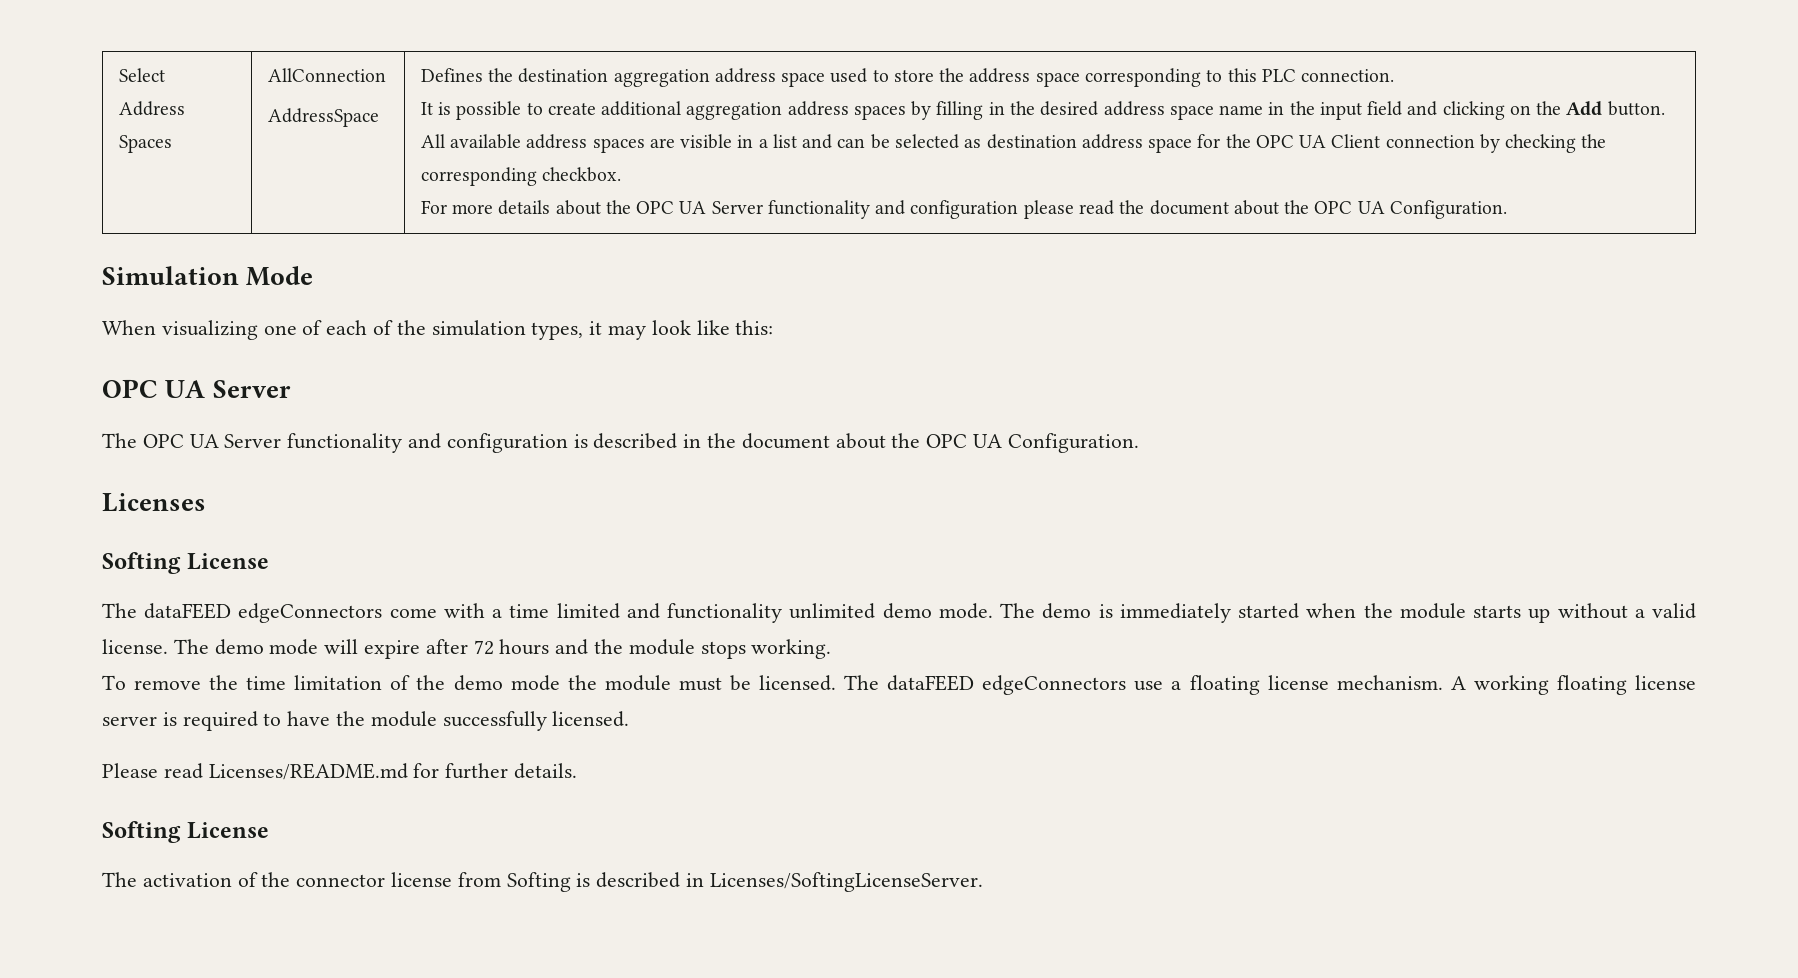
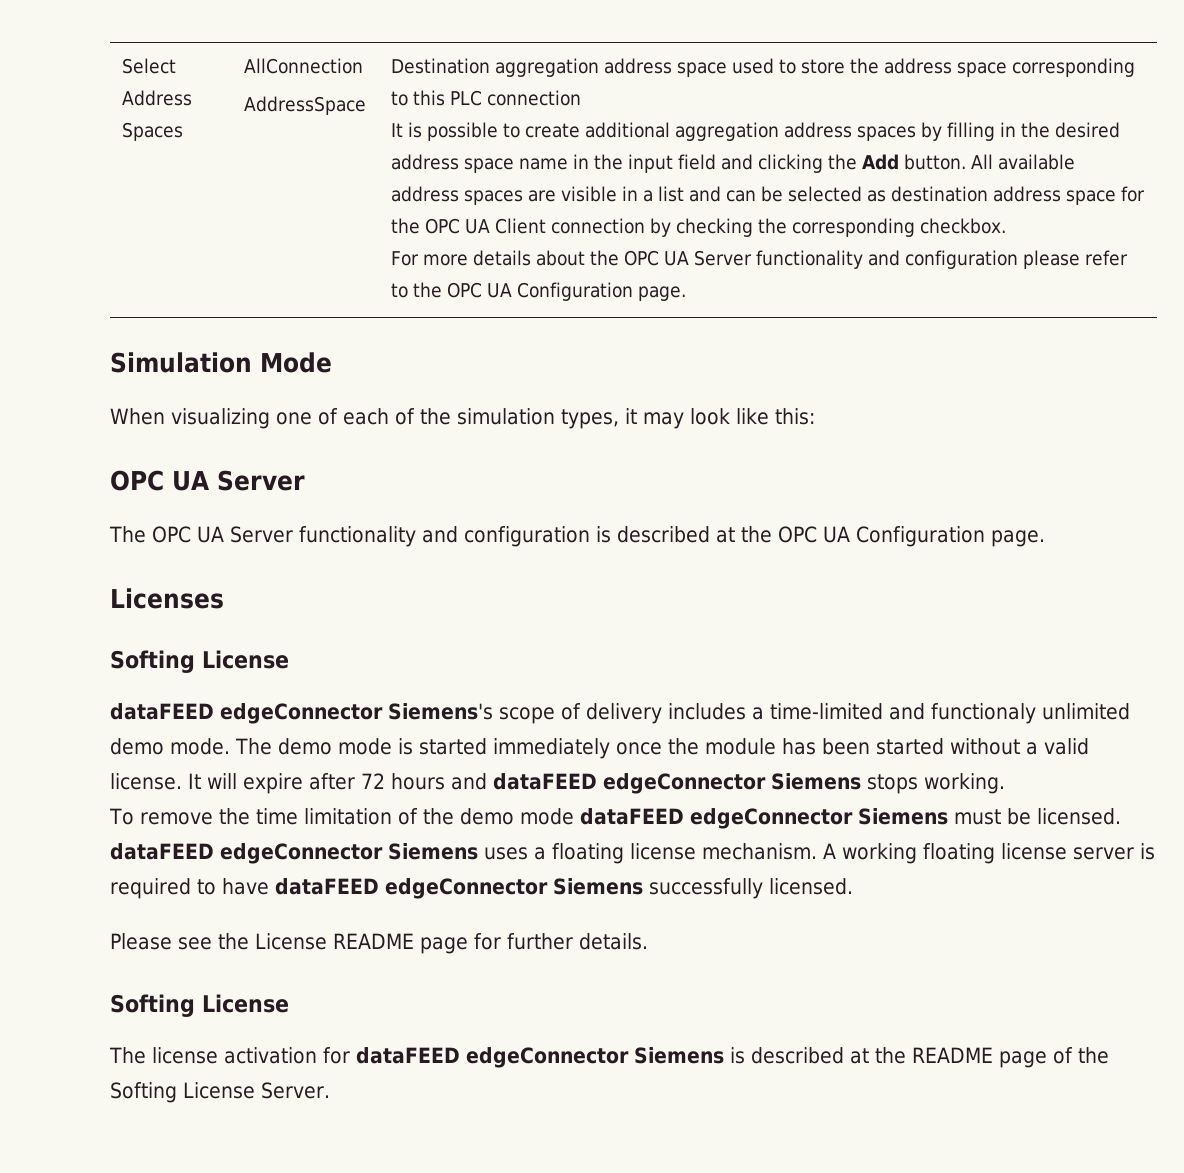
[420,68,609,83] Defines the destination -> [391,58,491,74] Destination
[1301,69,1395,82] connection. -> [487,90,582,106] connection
[1509,105,1531,115] on -> (824, 163) none
[1079,200,1507,219] read the document about the OPC UA Configuration. -> [1085,250,1129,266] [391,282,687,301] refer to the OPC UA Configuration page.
[683,433,1139,453] in the document about the OPC UA Configuration. -> [716,526,1045,547] at the OPC UA Configuration page.
[102,603,783,623] The dataFEED edgeConnectors come with a time limited and functionality -> [110,703,1036,724] dataFEED edgeConnector Siemens's scope of delivery includes a time-limited and functionaly
[1098,603,1551,623] is immediately started when the module starts up -> [338,738,944,759] mode is started immediately once the module has been started
[173,639,319,655] The demo mode -> [188,773,201,789] It
[594,639,695,655] the module -> [493,773,861,794] dataFEED edgeConnector Siemens
[567,675,1164,695] the module must be licensed. The dataFEED edgeConnectors use -> [579,808,1121,829] [110,843,528,864] dataFEED edgeConnector Siemens must be licensed. dataFEED edgeConnector Siemens uses
[336,711,437,727] the module -> [275,878,643,899] dataFEED edgeConnector Siemens
[163,763,408,780] read Licenses/README.md -> [178,933,468,954] see the License README page
[142,872,983,892] activation of the connector license from Softing is described in Licenses/SoftingLicenseServer. -> [152,1047,1109,1068] [110,1082,330,1103] license activation for dataFEED edgeConnector Siemens is described at the README page of the Softing License Server.

